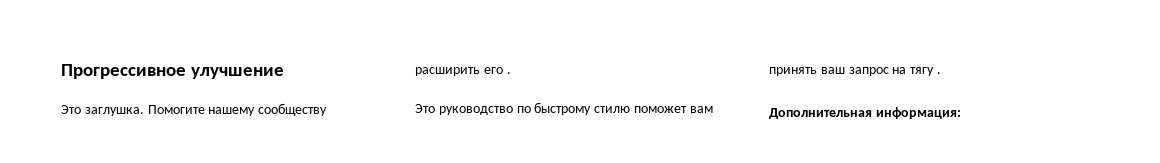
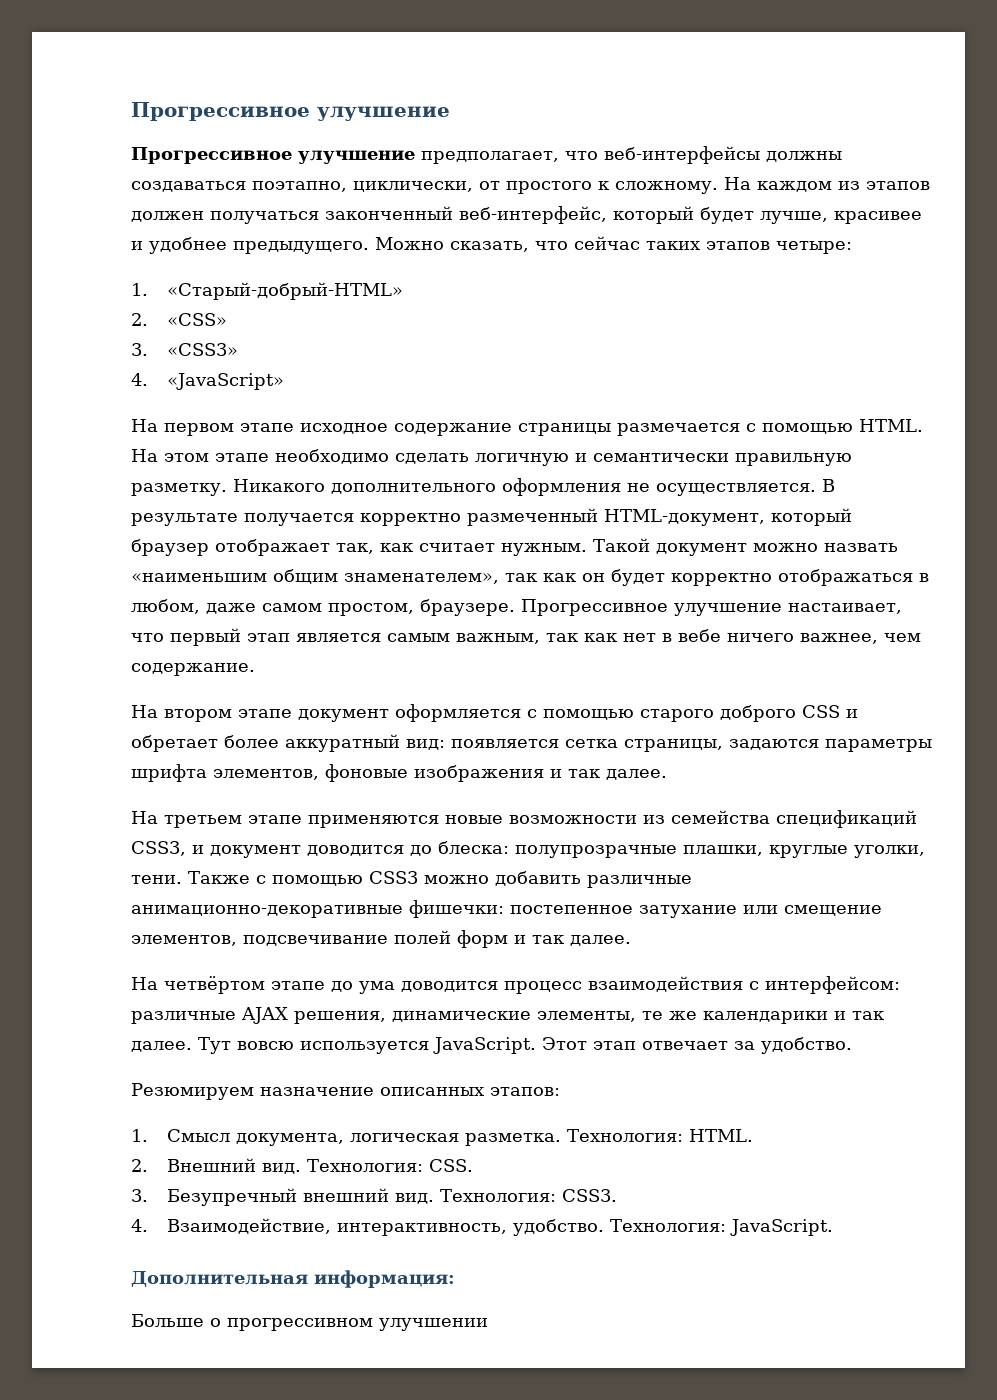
[61,103,328,116] [415,67,511,76] [415,102,713,115] [769,67,941,76] [769,107,961,119] Это заглушка. Помогите нашему сообществу расширить его . // Это руководство по быстрому стилю поможет вам принять ваш запрос на тягу . // Дополнительная информация: -> [131,146,842,164] [131,177,930,194] [131,206,922,224] [131,236,852,254] [131,282,403,300] [131,313,227,326] [131,343,238,356] [131,373,284,390] [131,419,923,436] [131,449,852,466] [131,478,835,496] [131,508,852,526] [131,538,898,556] [131,569,929,586] [131,599,902,616] [131,628,921,646] [131,663,255,676] [131,704,858,722] [131,734,932,752] [131,764,667,782] [131,810,917,828] [131,841,925,858] [131,871,692,888] [131,900,882,918] [131,930,631,948] [131,976,900,994] [131,1007,885,1024] [131,1037,852,1054] [131,1083,560,1100] [131,1129,753,1146] [131,1158,473,1174] [131,1188,617,1206] [131,1218,833,1236] [131,1270,455,1288] [131,1314,488,1331] Прогрессивное улучшение предполагает, что веб-интерфейсы должны создаваться поэтапно, циклически, от простого к сложному. На каждом из этапов должен получаться законченный веб-интерфейс, который будет лучше, красивее и удобнее предыдущего. Можно сказать, что сейчас таких этапов четыре: // 1. «Старый-добрый-HTML» // 2. «CSS» // 3. «CSS3» // 4. «JavaScript» // На первом этапе исходное содержание страницы размечается с помощью HTML. На этом этапе необходимо сделать логичную и семантически правильную разметку. Никакого дополнительного оформления не осуществляется. В результате получается корректно размеченный HTML-документ, который браузер отображает так, как считает нужным. Такой документ можно назвать «наименьшим общим знаменателем», так как он будет корректно отображаться в любом, даже самом простом, браузере. Прогрессивное улучшение настаивает, что первый этап является самым важным, так как нет в вебе ничего важнее, чем содержание. // На втором этапе документ оформляется с помощью старого доброго CSS и обретает более аккуратный вид: появляется сетка страницы, задаются параметры шрифта элементов, фоновые изображения и так далее. // На третьем этапе применяются новые возможности из семейства спецификаций CSS3, и документ доводится до блеска: полупрозрачные плашки, круглые уголки, тени. Также с помощью CSS3 можно добавить различные анимационно-декоративные фишечки: постепенное затухание или смещение элементов, подсвечивание полей форм и так далее. // На четвёртом этапе до ума доводится процесс взаимодействия с интерфейсом: различные AJAX решения, динамические элементы, те же календарики и так далее. Тут вовсю используется JavaScript. Этот этап отвечает за удобство. // Резюмируем назначение описанных этапов: // 1. Смысл документа, логическая разметка. Технология: HTML. // 2. Внешний вид. Технология: CSS. // 3. Безупречный внешний вид. Технология: CSS3. // 4. Взаимодействие, интерактивность, удобство. Технология: JavaScript. // Дополнительная информация: // Больше о прогрессивном улучшении

